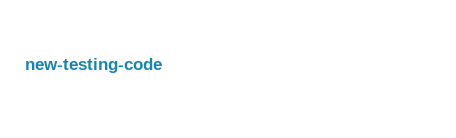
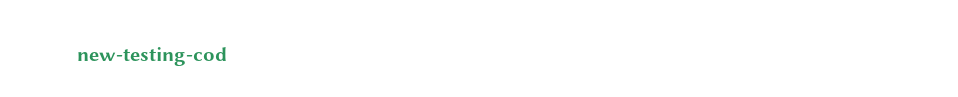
[25,58,162,73] new-testing-code -> [77,47,227,66] new-testing-cod

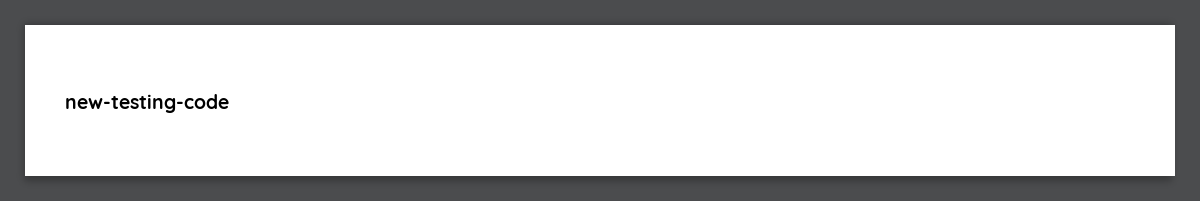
[77,47,227,66] new-testing-cod -> [65,94,229,113] new-testing-code

